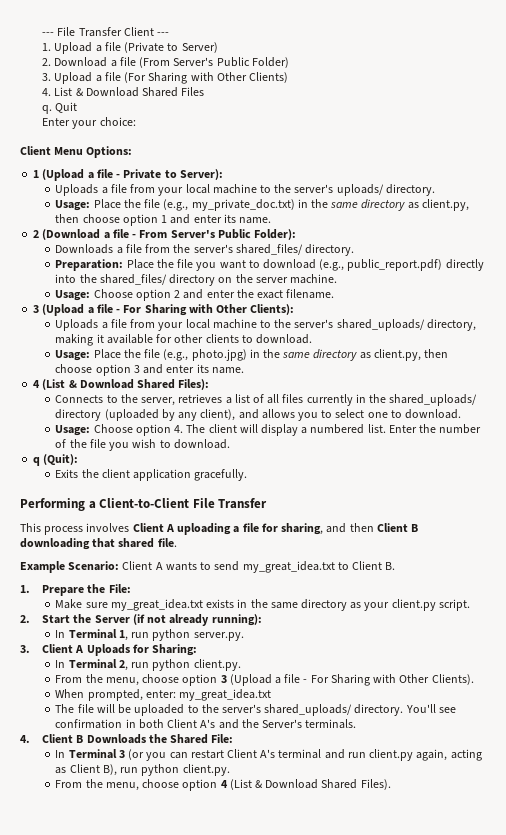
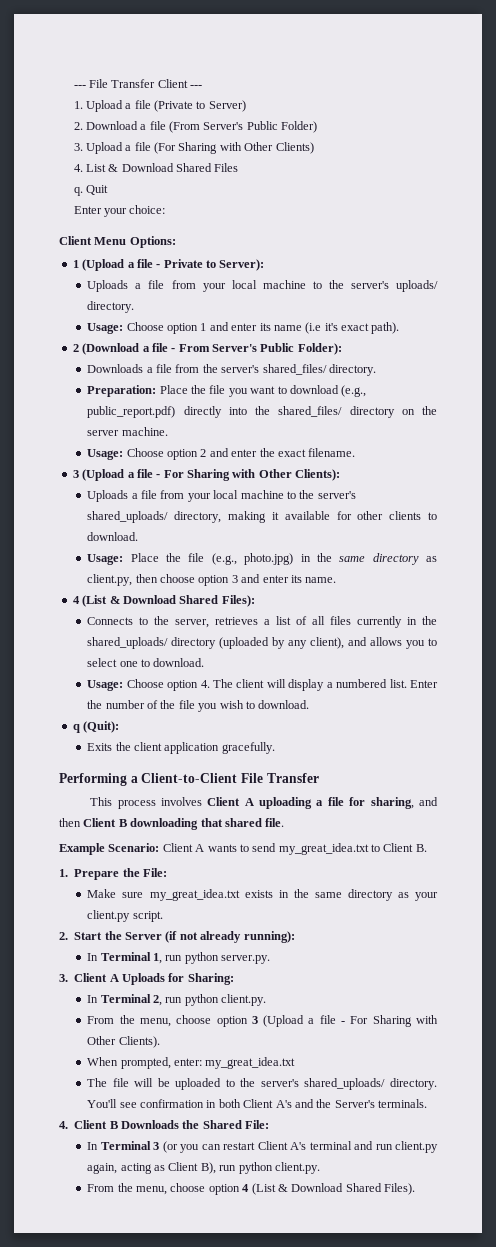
[93,199,469,211] [55,214,120,223] Place the file (e.g., my_private_doc.txt) in the same directory as client.py, then choose -> [126,322,164,331] Choose
[238,217,271,224] name. -> [273,322,400,334] name (i.e it's exact path).

